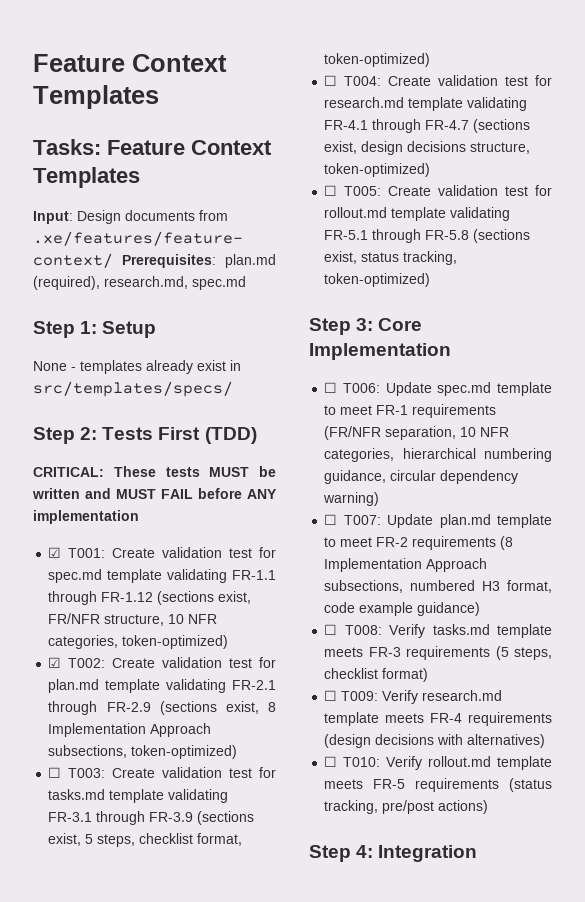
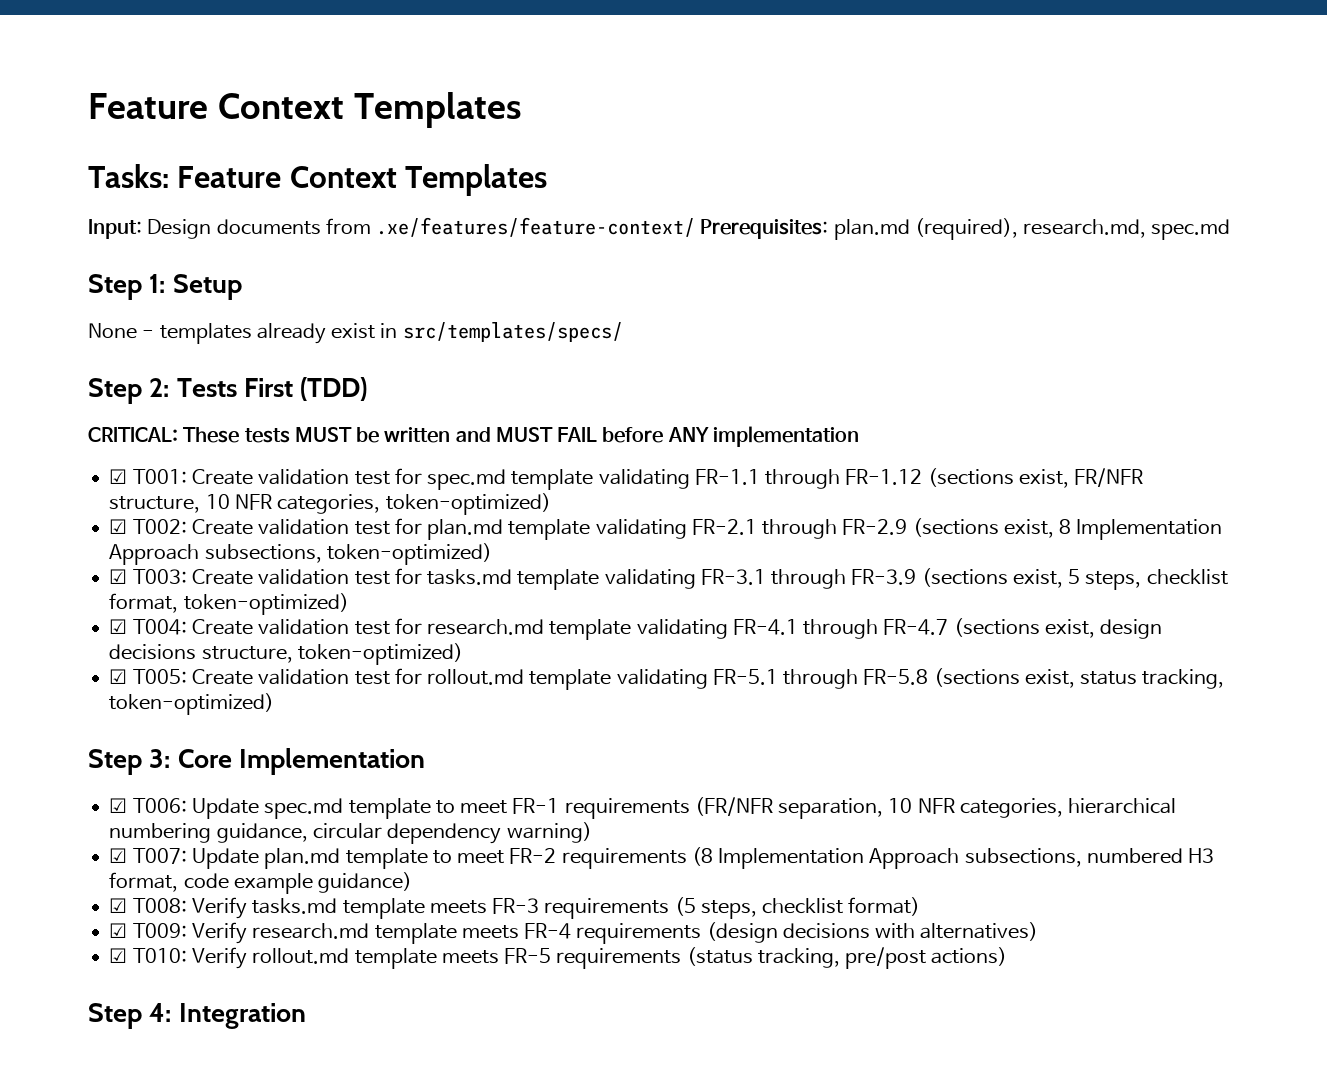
[48,767,62,778] ☐ -> [109,569,128,584] ☑
[324,75,338,86] ☐ -> [109,619,128,634] ☑
[324,185,338,196] ☐ -> [109,669,128,684] ☑
[324,382,338,393] ☐ -> [109,798,128,813] ☑
[324,514,338,525] ☐ -> [109,848,128,863] ☑
[324,624,338,635] ☐ -> [109,898,128,913] ☑
[324,690,338,701] ☐ -> [109,923,128,938] ☑
[324,756,338,767] ☐ -> [109,948,128,963] ☑

